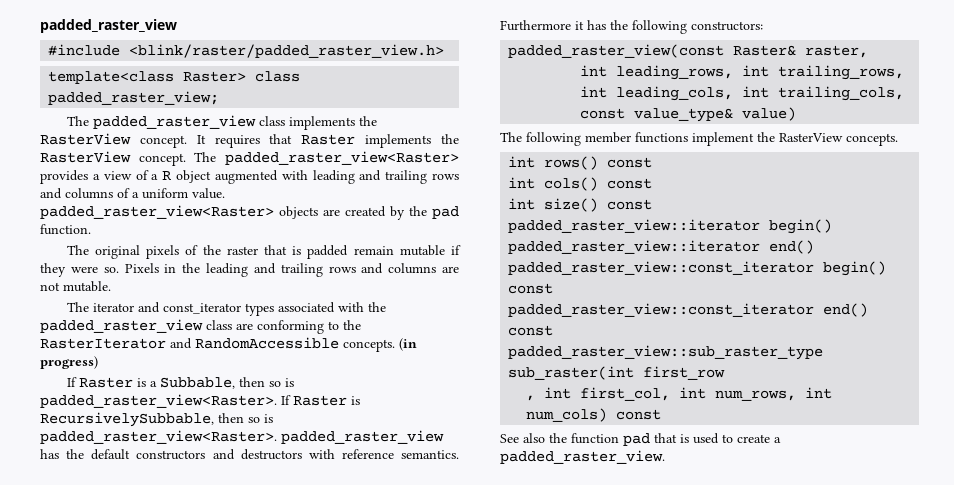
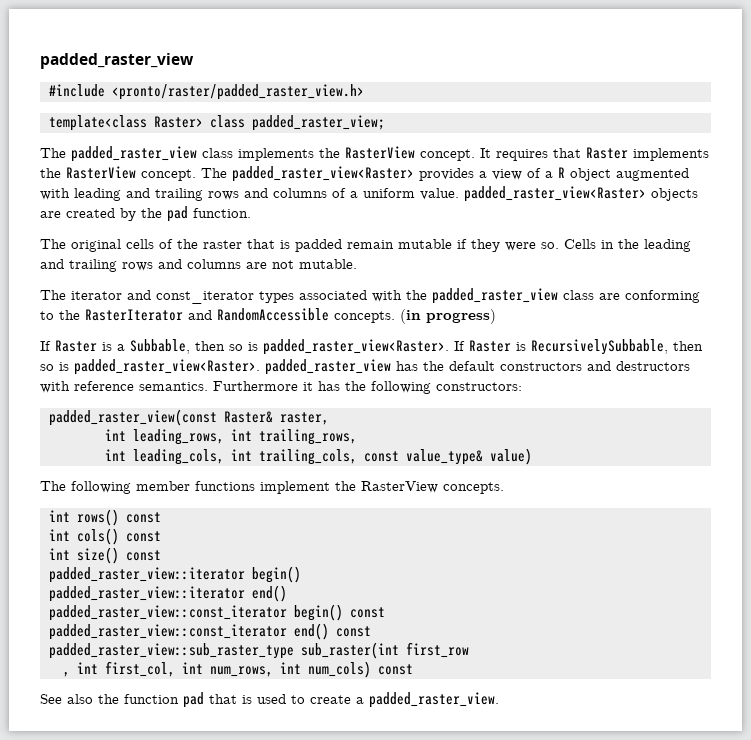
[129,44,445,58] <blink/raster/padded_raster_view.h> -> [112,84,364,100] <pronto/raster/padded_raster_view.h>
[146,245,180,259] pixels -> [126,239,154,249] cells
[124,263,159,273] Pixels -> [564,239,596,249] Cells

